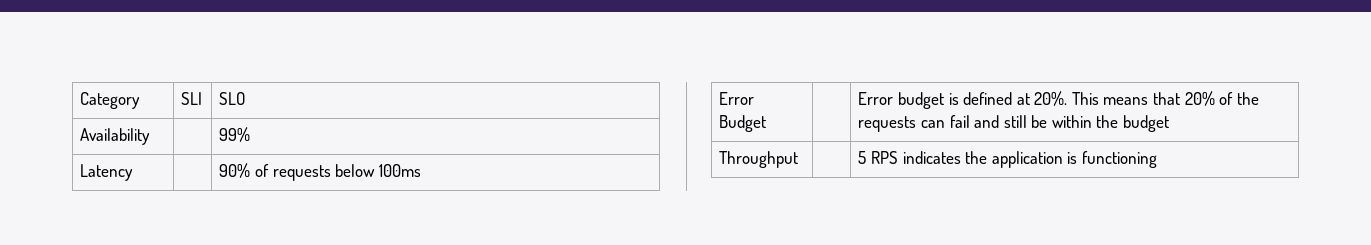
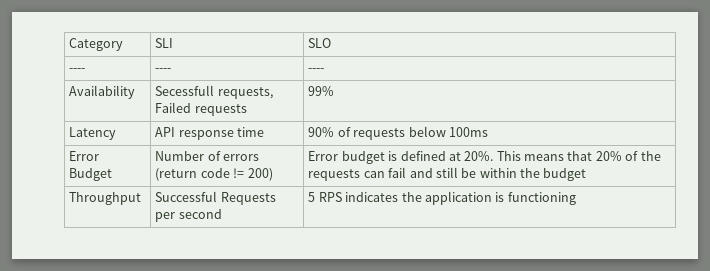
[80,128,151,145] Availability | -> [69,68,86,72] [155,68,172,72] [308,68,325,72] [69,85,136,99] [155,85,273,99] [155,102,247,116] ---- | ---- | ---- // Availability | Secessfull requests, Failed requests
(134, 172) none -> [155,127,265,140] API response time
(767, 123) none -> [155,151,260,161] [155,168,273,181] Number of errors (return code != 200)
(799, 159) none -> [155,191,276,205] [155,209,222,222] Successful Requests per second

